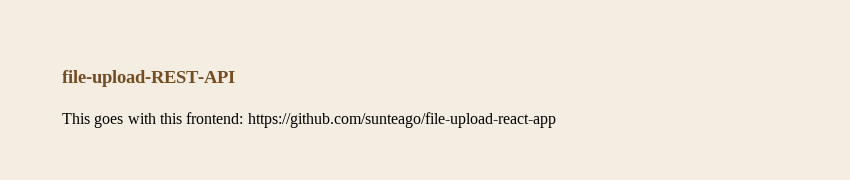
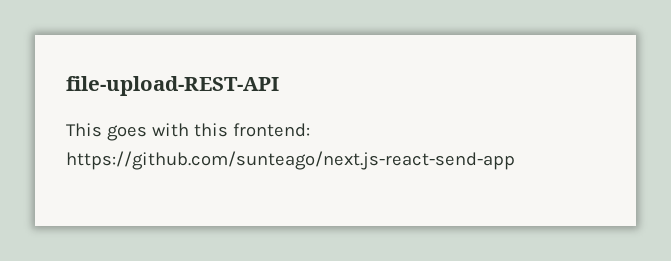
[247,112,556,128] https://github.com/sunteago/file-upload-react-app -> [66,151,515,170] https://github.com/sunteago/next.js-react-send-app

